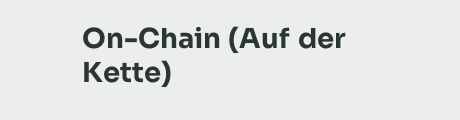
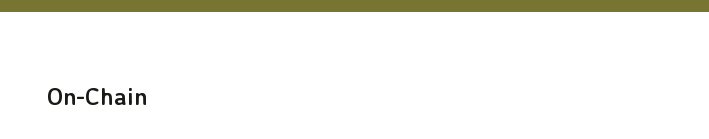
[228,26,346,54] [82,60,172,88] (Auf der Kette) -> (147, 96) none

